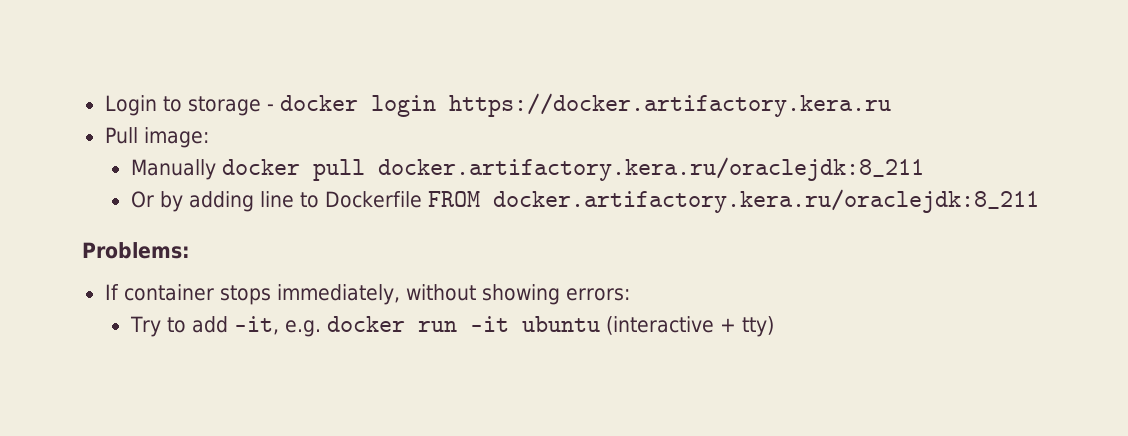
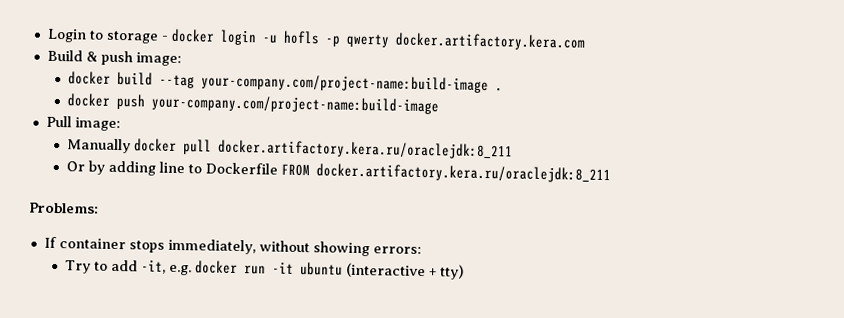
[448,93,891,117] https://docker.artifactory.kera.ru -> [261,30,586,51] [46,49,182,67] [68,71,504,94] [67,93,440,115] -u hofls -p qwerty docker.artifactory.kera.com // Build & push image: // docker build --tag your-company.com/project-name:build-image . // docker push your-company.com/project-name:build-image

